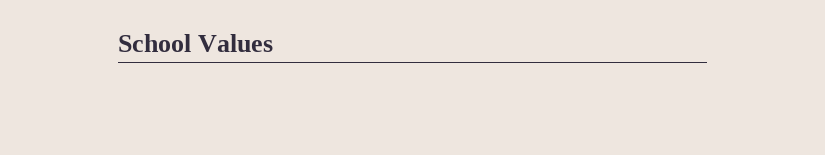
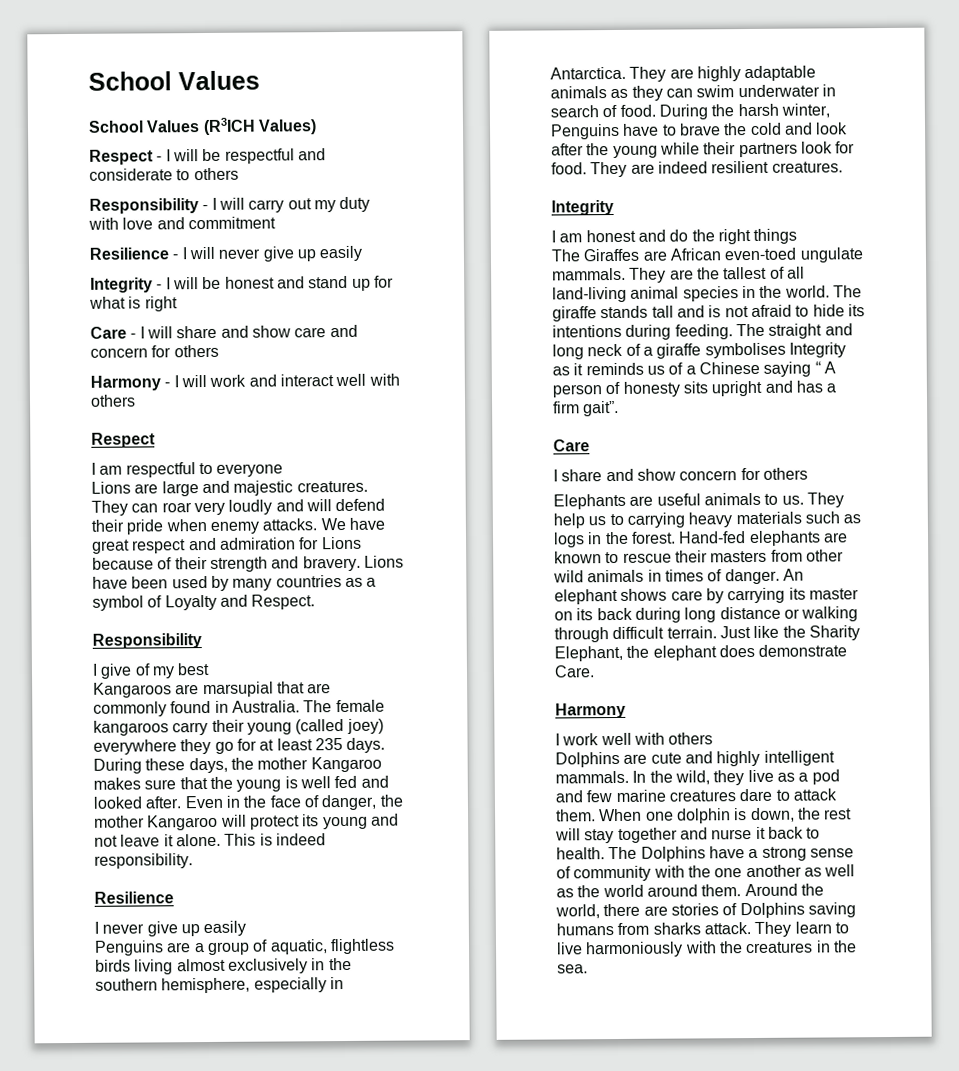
[118,34,274,52] School Values -> [88,70,260,91] [88,117,317,136] [89,148,326,165] [89,167,239,181] [89,196,371,214] [88,216,276,230] [89,245,363,262] [90,275,394,293] [89,296,178,312] [90,324,358,339] [90,344,219,358] [90,373,400,391] [90,394,136,407] [91,432,156,448] [91,462,284,478] [91,480,368,497] [91,498,386,516] [91,517,385,535] [92,536,362,554] [92,555,404,572] [92,575,377,591] [92,594,316,611] [92,633,202,649] [92,662,211,679] [93,681,332,698] [93,699,385,717] [93,718,384,736] [93,737,386,755] [93,756,382,774] [93,775,389,792] [93,794,403,811] [94,813,399,831] [94,833,326,847] [94,853,193,869] [94,891,174,904] [94,920,247,937] [94,938,395,956] [95,957,352,975] [95,977,344,994] [550,65,817,82] [550,84,836,101] [550,103,830,120] [550,122,849,140] [551,141,856,159] [551,160,843,178] [551,200,614,216] [551,228,798,245] [551,247,864,263] [552,266,805,283] [552,285,862,303] [552,304,865,322] [552,323,853,340] [552,342,846,360] [552,361,836,377] [552,380,837,398] [553,400,620,417] [553,439,590,452] [553,467,808,482] [553,492,844,510] [553,511,862,529] [553,530,848,548] [554,549,844,564] [553,568,804,585] [554,587,859,605] [554,606,859,623] [554,625,860,643] [554,644,848,662] [554,665,595,678] [555,702,626,719] [555,732,714,746] [555,750,835,768] [555,769,840,786] [555,788,837,803] [556,807,853,824] [555,826,821,844] [556,846,854,862] [556,864,856,882] [556,883,824,898] [555,902,856,919] [556,921,849,937] [556,940,857,958] [557,964,588,974] School Values // School Values (R3ICH Values) // Respect - I will be respectful and considerate to others // Responsibility - I will carry out my duty with love and commitment // Resilience - I will never give up easily // Integrity - I will be honest and stand up for what is right // Care - I will share and show care and concern for others // Harmony - I will work and interact well with others // Respect // I am respectful to everyone // Lions are large and majestic creatures. They can roar very loudly and will defend their pride when enemy attacks. We have great respect and admiration for Lions because of their strength and bravery. Lions have been used by many countries as a symbol of Loyalty and Respect. // Responsibility // I give of my best // Kangaroos are marsupial that are commonly found in Australia. The female kangaroos carry their young (called joey) everywhere they go for at least 235 days. During these days, the mother Kangaroo makes sure that the young is well fed and looked after. Even in the face of danger, the mother Kangaroo will protect its young and not leave it alone. This is indeed responsibility. // Resilience // I never give up easily // Penguins are a group of aquatic, flightless birds living almost exclusively in the southern hemisphere, especially in Antarctica. They are highly adaptable animals as they can swim underwater in search of food. During the harsh winter, Penguins have to brave the cold and look after the young while their partners look for food. They are indeed resilient creatures. // Integrity // I am honest and do the right things // The Giraffes are African even-toed ungulate mammals. They are the tallest of all land-living animal species in the world. The giraffe stands tall and is not afraid to hide its intentions during feeding. The straight and long neck of a giraffe symbolises Integrity as it reminds us of a Chinese saying “ A person of honesty sits upright and has a firm gait”. // Care // I share and show concern for others // Elephants are useful animals to us. They help us to carrying heavy materials such as logs in the forest. Hand-fed elephants are known to rescue their masters from other wild animals in times of danger. An elephant shows care by carrying its master on its back during long distance or walking through difficult terrain. Just like the Sharity Elephant, the elephant does demonstrate Care. // Harmony // I work well with others // Dolphins are cute and highly intelligent mammals. In the wild, they live as a pod and few marine creatures dare to attack them. When one dolphin is down, the rest will stay together and nurse it back to health. The Dolphins have a strong sense of community with the one another as well as the world around them. Around the world, there are stories of Dolphins saving humans from sharks attack. They learn to live harmoniously with the creatures in the sea.

